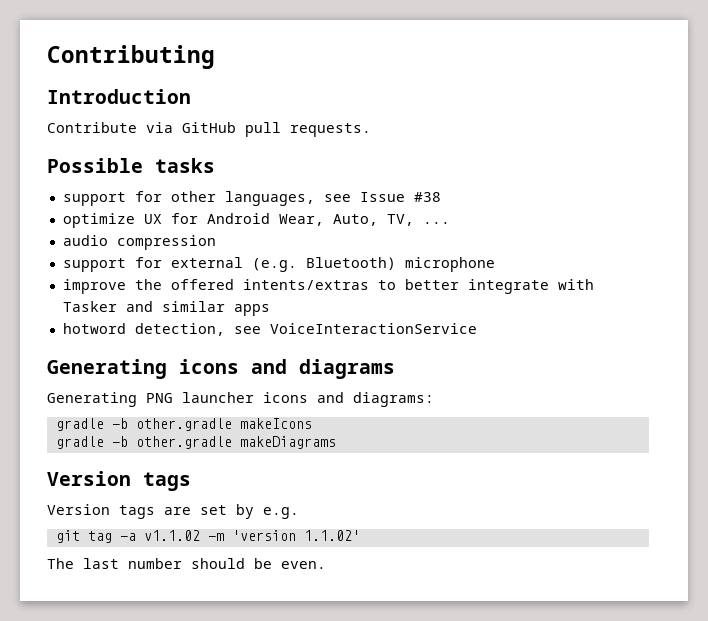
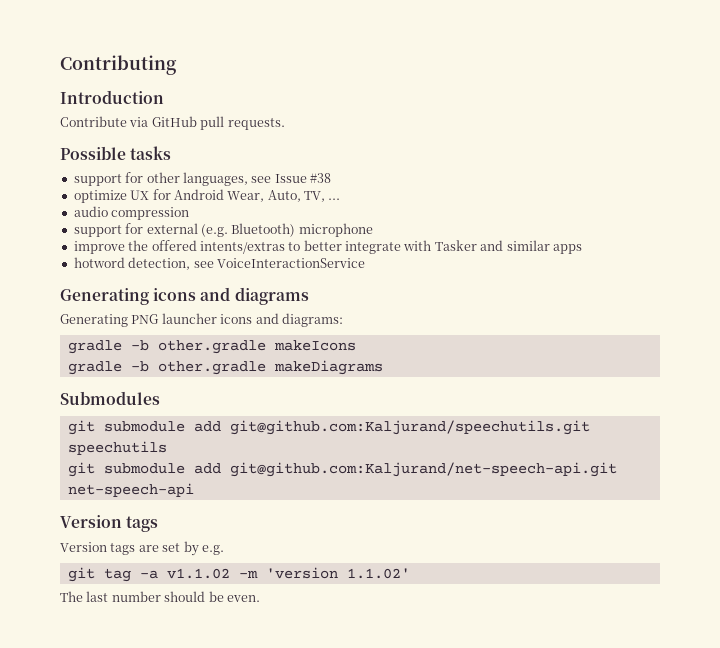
(336, 442) none -> [60,391,160,405] [67,420,590,435] [67,441,167,455] [67,462,617,477] [67,483,194,497] // Submodules // git submodule add git@github.com:Kaljurand/speechutils.git speechutils // git submodule add git@github.com:Kaljurand/net-speech-api.git net-speech-api

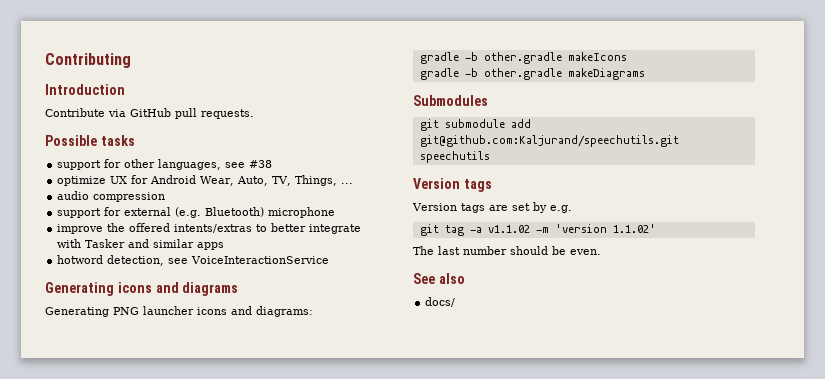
[274,174,307,183] Issue -> (246, 165) none
(325, 196) none -> [295,175,338,186] Things,
[67,462,617,477] [67,483,194,497] // git submodule add git@github.com:Kaljurand/net-speech-api.git net-speech-api -> (490, 157) none
(260, 598) none -> [413,273,465,284] [425,297,456,307] // See also // docs/

